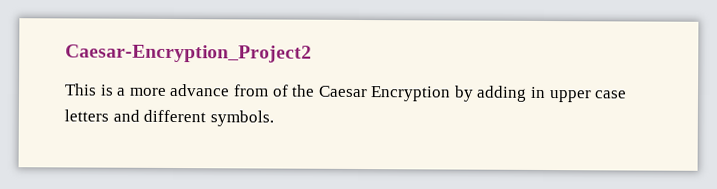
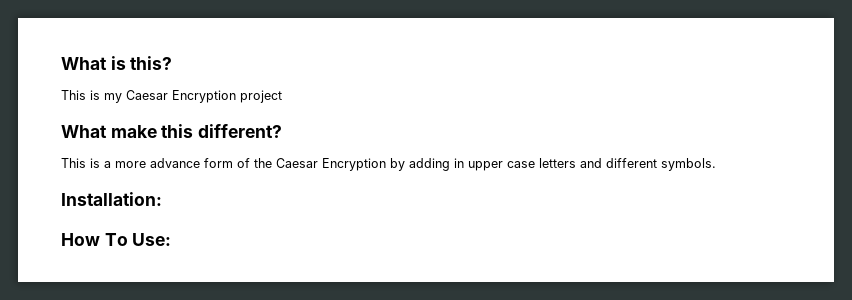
[65,44,312,63] Caesar-Encryption_Project2 -> [61,56,173,70] [61,90,282,103] [61,124,283,138] What is this? // This is my Caesar Encryption project // What make this different?
[232,84,269,97] from -> [204,158,233,168] form
(274, 118) none -> [61,192,162,206] [61,233,172,246] // Installation: // How To Use:

